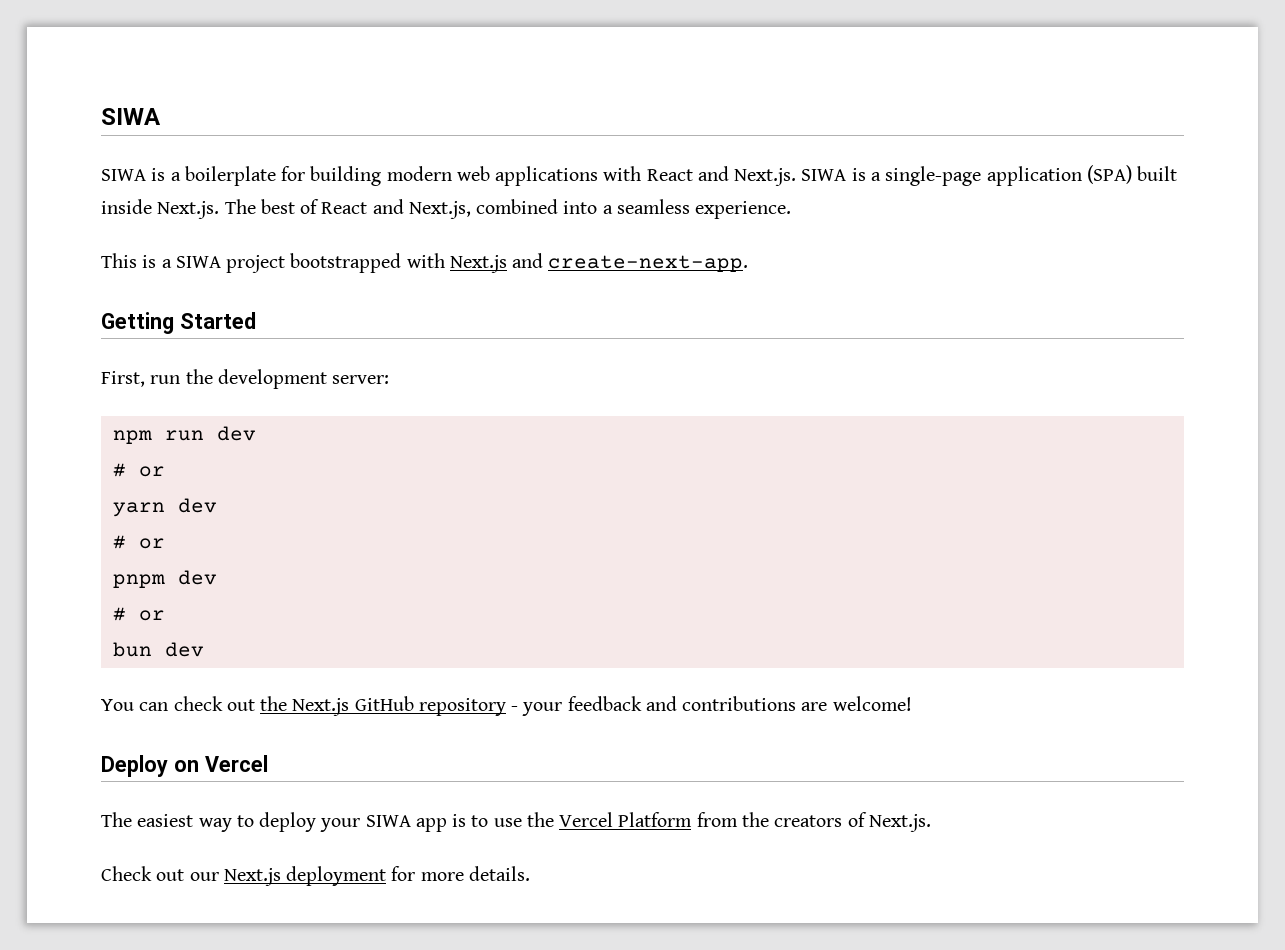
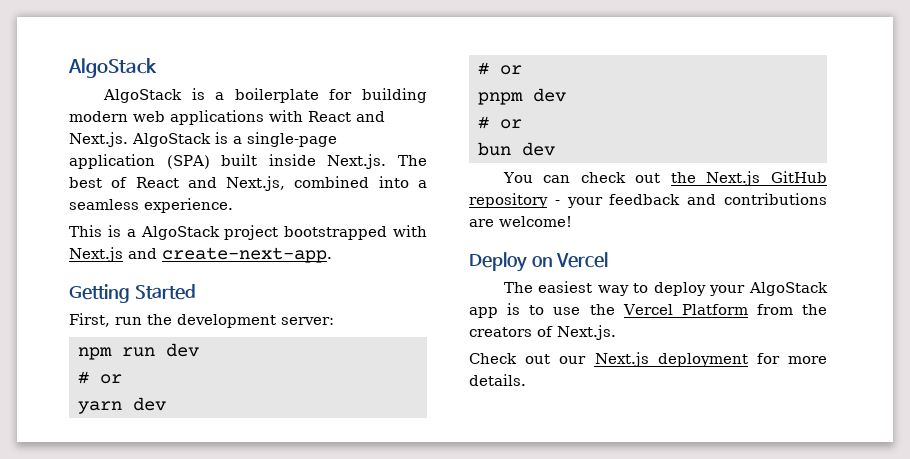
[101,108,161,125] [101,169,146,181] SIWA // SIWA -> [68,58,157,78] [102,89,182,103] AlgoStack // AlgoStack
[801,169,847,181] SIWA -> [132,133,211,147] AlgoStack
[175,256,221,268] SIWA -> [140,226,220,240] AlgoStack
[365,815,411,827] SIWA -> [749,282,828,296] AlgoStack

